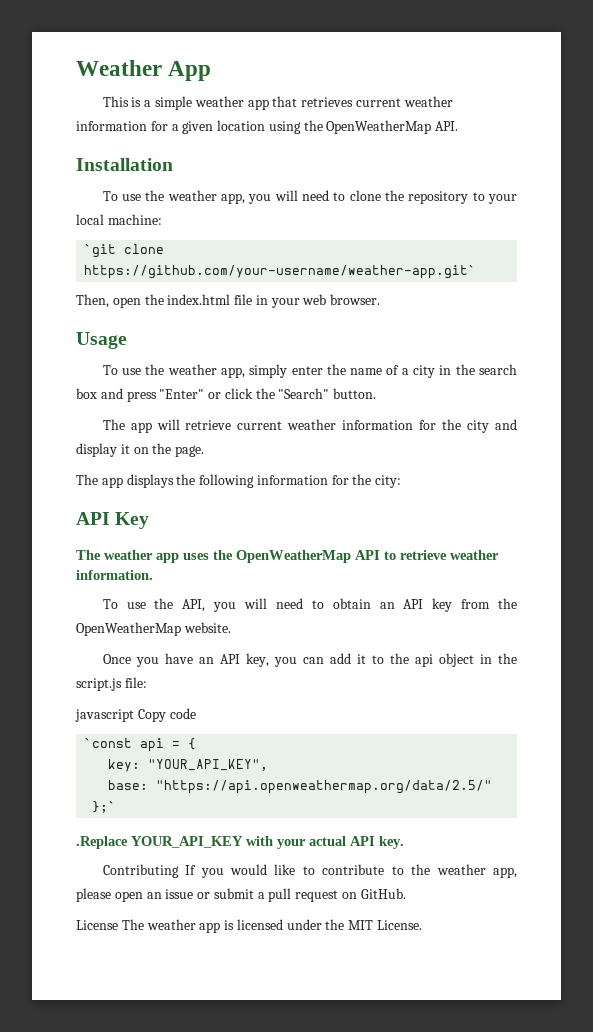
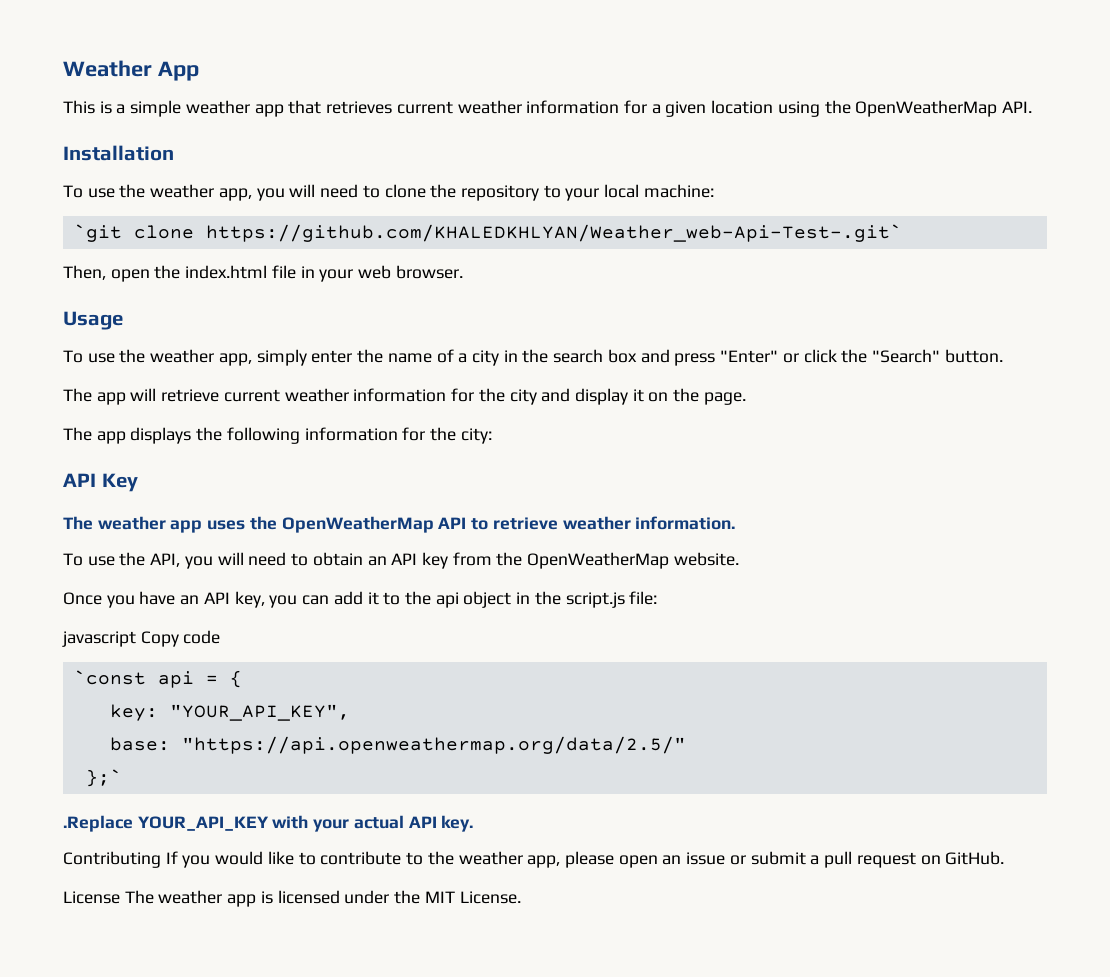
[84,265,477,279] https://github.com/your-username/weather-app.git` -> [205,224,902,242] https://github.com/KHALEDKHLYAN/Weather_web-Api-Test-.git`

